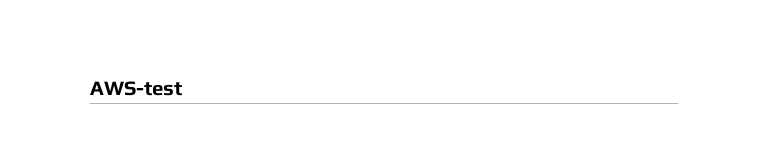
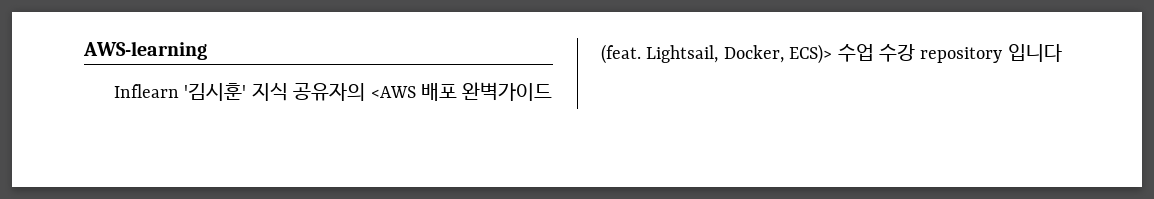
[90,81,182,96] AWS-test -> [83,41,207,60] [114,82,553,101] [601,44,1062,64] AWS-learning // Inflearn '김시훈' 지식 공유자의 <AWS 배포 완벽가이드 (feat. Lightsail, Docker, ECS)> 수업 수강 repository 입니다

